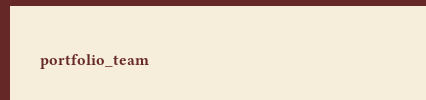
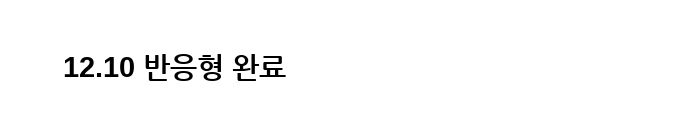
[40,54,149,69] portfolio_team -> [63,54,286,81] 12.10 반응형 완료

